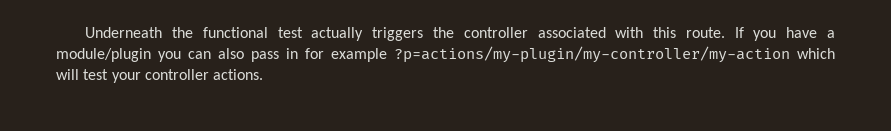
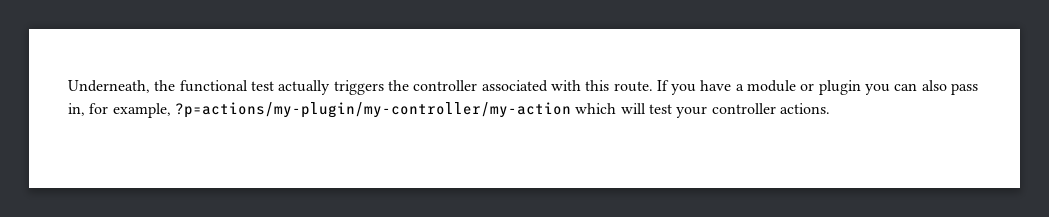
[85,27,163,38] Underneath -> [68,80,150,93] Underneath,
[56,48,151,62] module/plugin -> [747,80,861,95] module or plugin
[286,48,387,62] in for example -> [68,103,171,118] in, for example,

